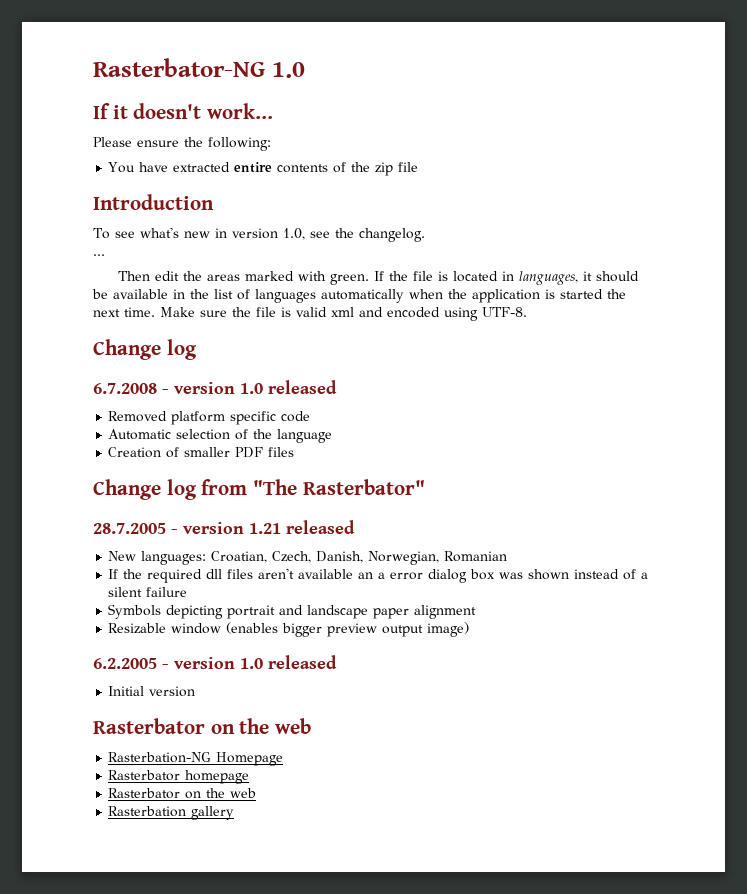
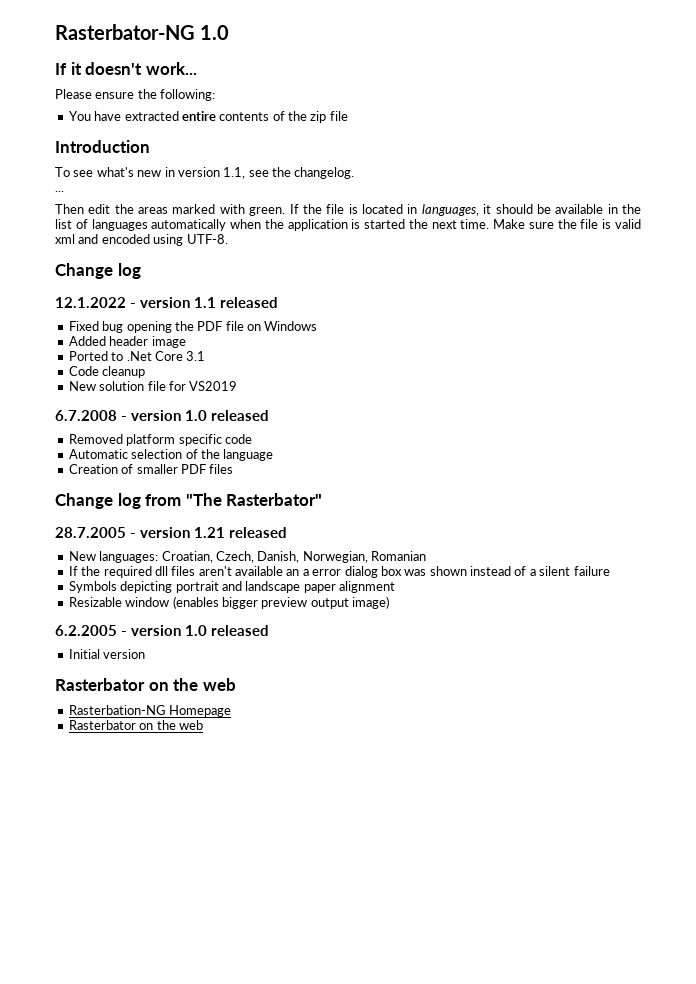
[282,228,305,240] 1.0, -> [223,167,246,179] 1.1,
(197, 349) none -> [55,297,278,308] [68,321,318,333] [68,336,186,348] [68,351,206,361] [68,366,146,378] [68,381,238,391] // 12.1.2022 - version 1.1 released // Fixed bug opening the PDF file on Windows // Added header image // Ported to .Net Core 3.1 // Code cleanup // New solution file for VS2019
[108,770,250,784] [108,788,257,799] [108,806,235,820] // Rasterbator homepage // Rasterbator on the web // Rasterbation gallery -> [68,720,203,730] // Rasterbator on the web

